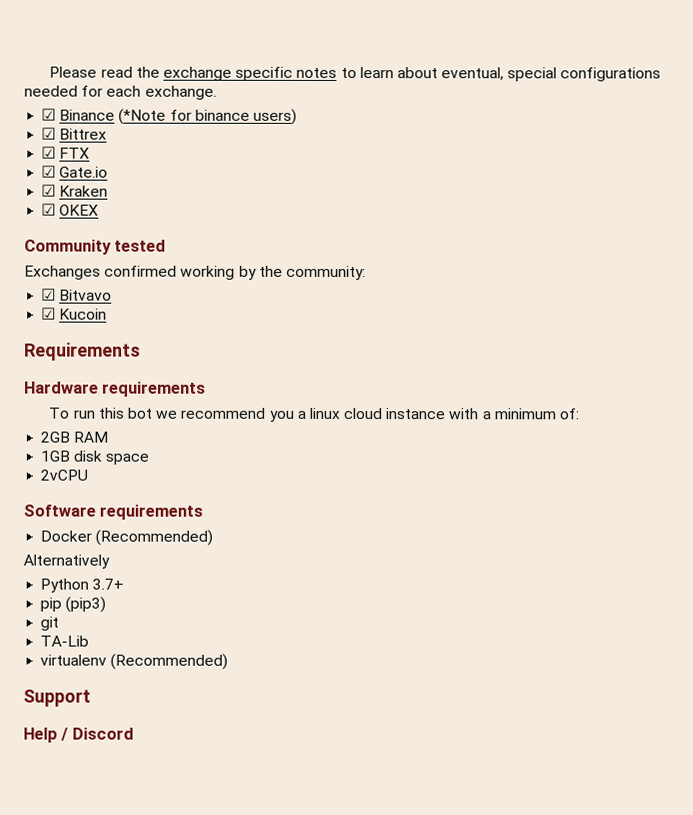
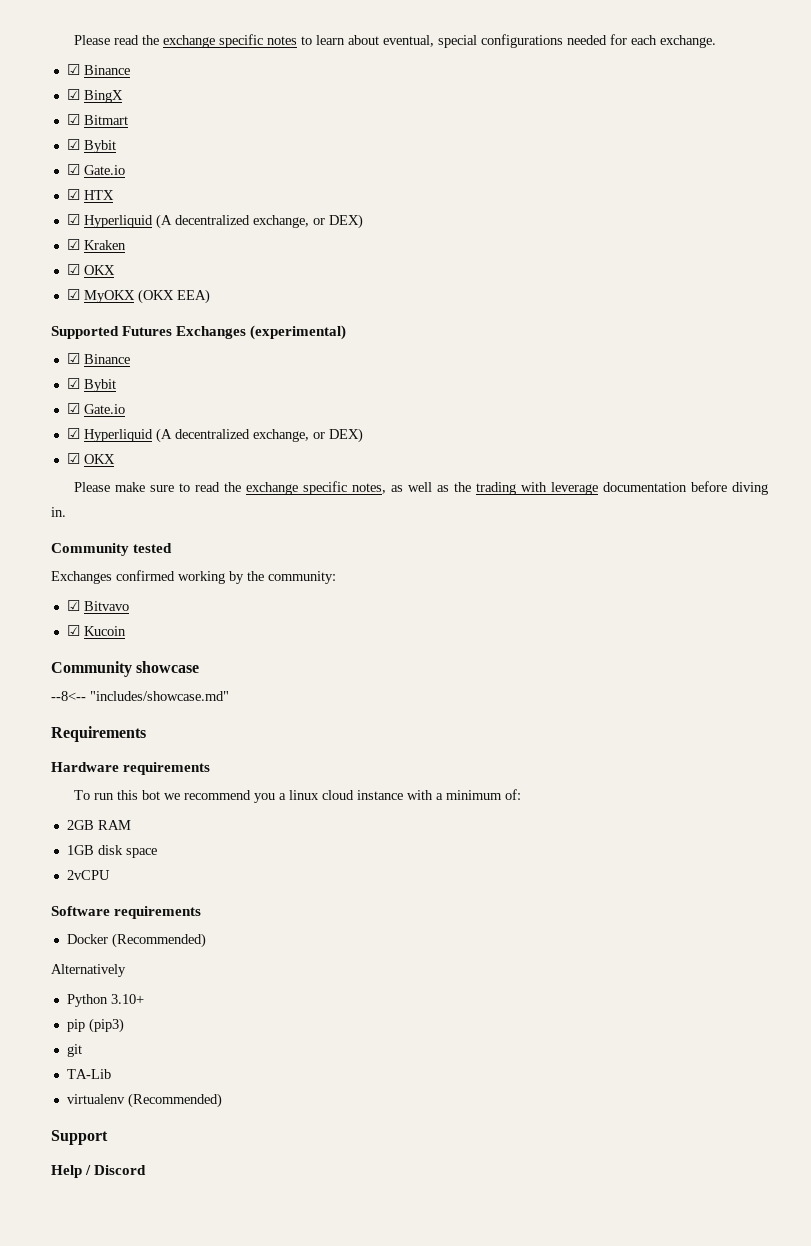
[118,108,297,125] [41,127,108,140] [41,146,91,159] [41,165,109,178] [41,184,109,197] [41,203,100,216] (*Note for binance users) // ☑ Bittrex // ☑ FTX // ☑ Gate.io // ☑ Kraken // ☑ OKEX -> [66,89,123,103] [66,114,128,125] [66,139,116,153] [66,164,125,175] [66,189,114,200] [66,214,363,229] [66,239,126,250] [66,264,115,275] [66,289,210,304] [51,325,347,340] [66,353,130,364] [66,378,116,392] [66,403,125,414] [66,428,363,443] [66,453,115,464] [73,481,768,495] [51,507,66,517] // ☑ BingX // ☑ Bitmart // ☑ Bybit // ☑ Gate.io // ☑ HTX // ☑ Hyperliquid (A decentralized exchange, or DEX) // ☑ Kraken // ☑ OKX // ☑ MyOKX (OKX EEA) // Supported Futures Exchanges (experimental) // ☑ Binance // ☑ Bybit // ☑ Gate.io // ☑ Hyperliquid (A decentralized exchange, or DEX) // ☑ OKX // Please make sure to read the exchange specific notes, as well as the trading with leverage documentation before diving in.
(108, 314) none -> [51,661,200,677] [51,691,229,701] // Community showcase // --8<-- "includes/showcase.md"
[92,578,125,590] 3.7+ -> [110,994,144,1004] 3.10+

